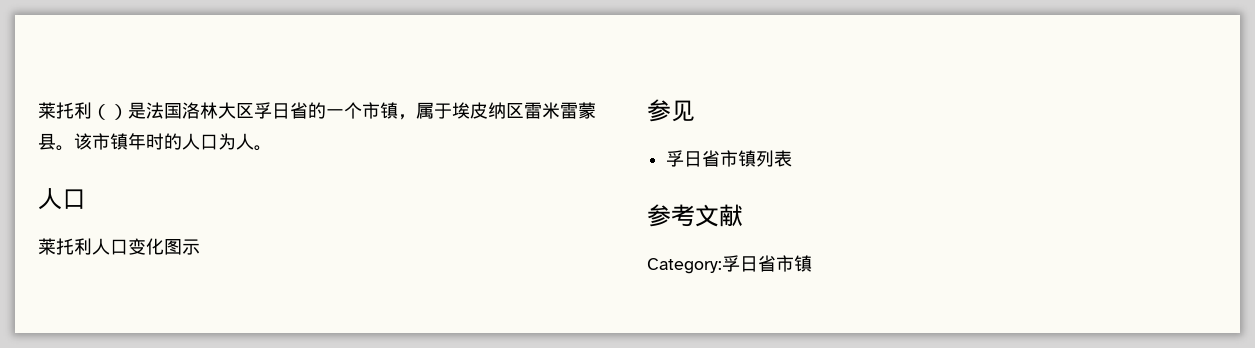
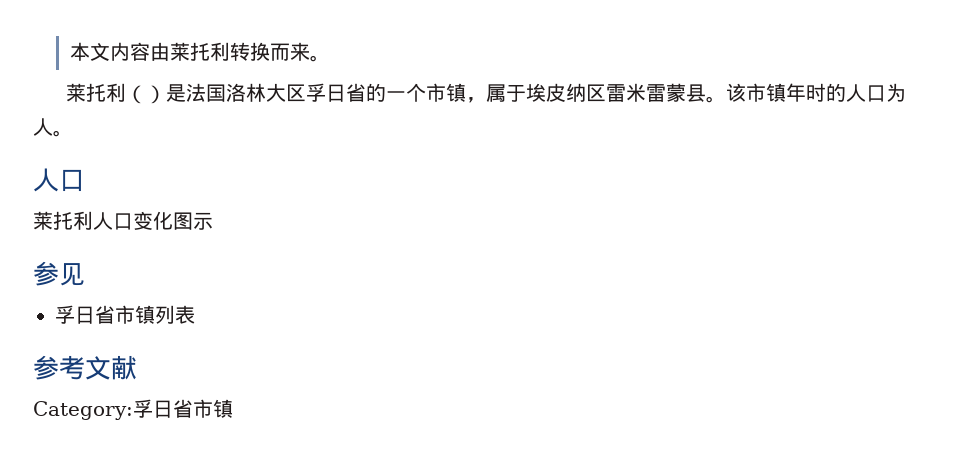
(38, 110) none -> [70,42,331,62] 本文内容由莱托利转换而来。 //

